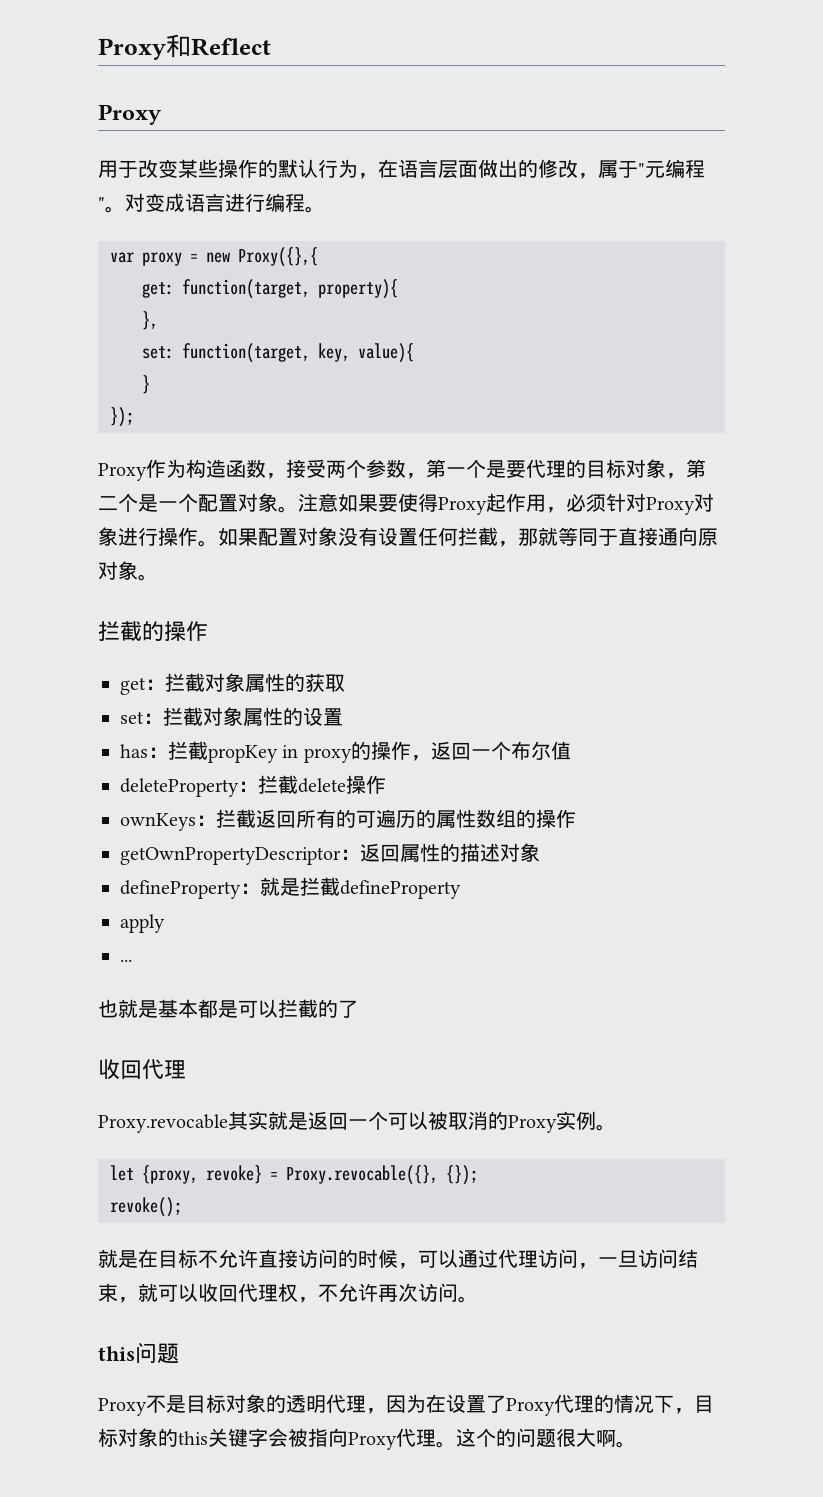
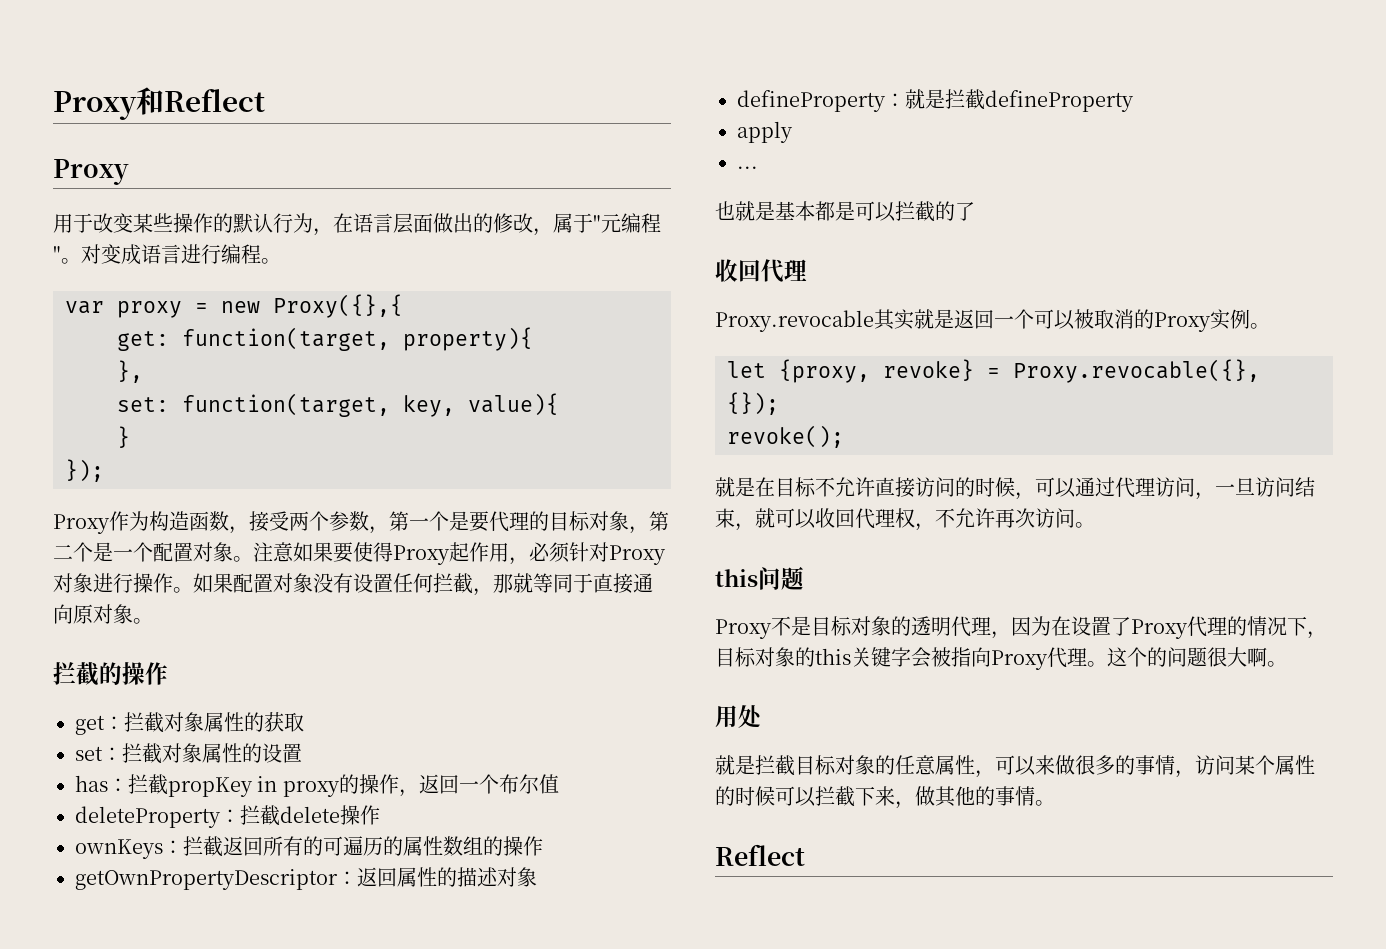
(636, 1444) none -> [715,705,762,728] [715,755,1315,778] [715,786,1055,809] [715,844,805,866] // 用处 // 就是拦截目标对象的任意属性，可以来做很多的事情，访问某个属性的时候可以拦截下来，做其他的事情。 // Reflect

